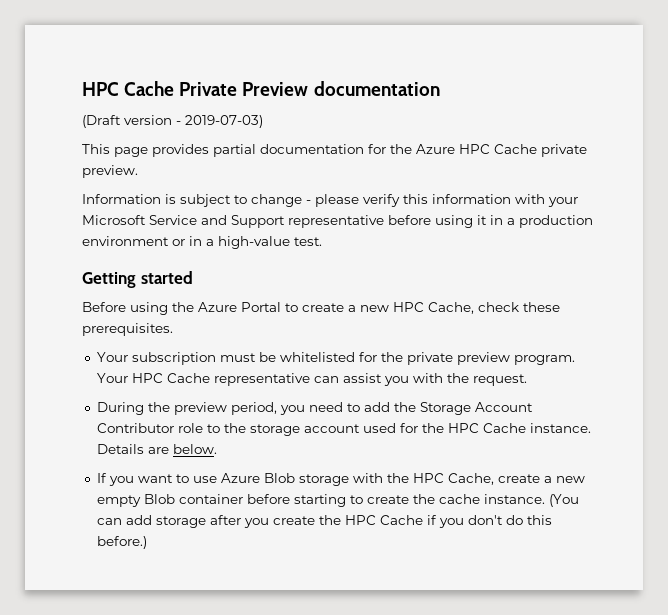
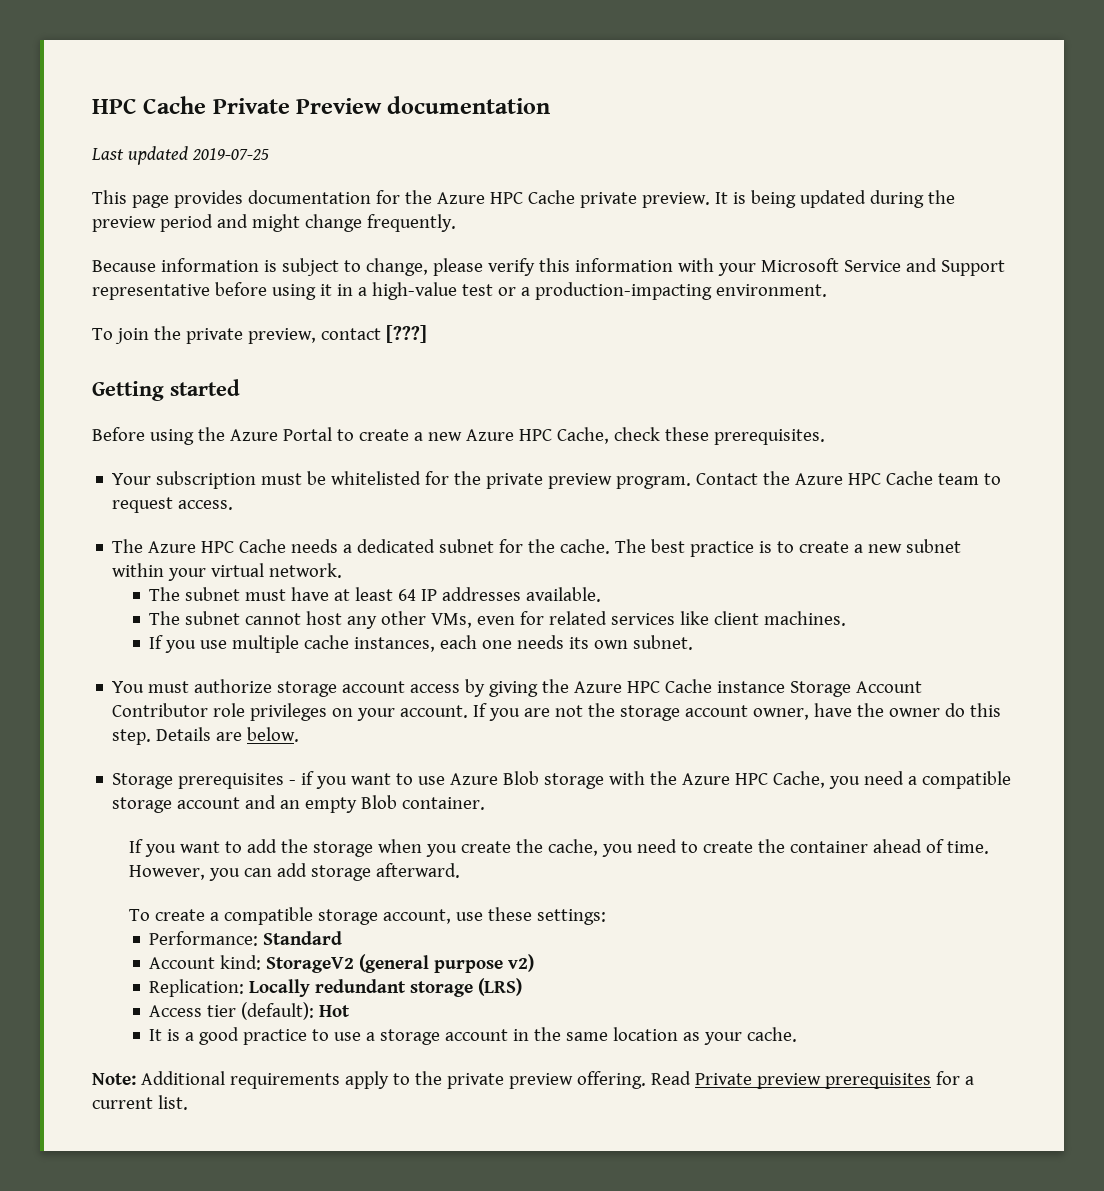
[82,115,263,128] (Draft version - 2019-07-03) -> [91,146,269,165] Last updated 2019-07-25
[213,144,256,157] partial -> (243, 199) none
[82,194,161,204] // Information -> [714,190,955,208] [92,214,456,232] [92,258,259,272] It is being updated during the preview period and might change frequently. // Because information
[251,194,311,207] change - -> [365,258,428,276] change,
[519,215,593,228] [82,236,322,249] production environment or in a high-value test. -> [371,282,827,300] [92,325,427,344] high-value test or a production-impacting environment. // To join the private preview, contact [???]
(389, 308) none -> [465,429,514,441] Azure
[96,373,527,386] [96,402,533,415] [96,423,591,436] Your HPC Cache representative can assist you with the request. // During the preview period, you need to add the Storage Account Contributor role to the storage account used for the HPC Cache instance. -> [696,471,1002,485] [112,497,234,513] [112,539,962,557] [112,563,343,581] [149,587,602,602] [149,611,847,629] [149,635,694,653] [112,679,923,697] [112,703,1002,721] [112,729,152,745] Contact the Azure HPC Cache team to request access. // The Azure HPC Cache needs a dedicated subnet for the cache. The best practice is to create a new subnet within your virtual network. // The subnet must have at least 64 IP addresses available. // The subnet cannot host any other VMs, even for related services like client machines. // If you use multiple cache instances, each one needs its own subnet. // You must authorize storage account access by giving the Azure HPC Cache instance Storage Account Contributor role privileges on your account. If you are not the storage account owner, have the owner do this step.
[96,473,107,483] If -> [112,771,315,789] Storage prerequisites - if
[412,473,585,485] [96,494,579,507] [96,515,552,528] [96,536,147,549] HPC Cache, create a new empty Blob container before starting to create the cache instance. (You can add storage after you create the HPC Cache if you don't do this before.) -> [682,771,1012,789] [112,795,486,813] [128,839,989,857] [128,863,460,881] [128,907,606,925] [149,931,343,946] [149,954,535,973] [149,978,523,997] [149,1002,351,1020] [149,1027,798,1045] [92,1071,974,1089] [92,1095,188,1110] Azure HPC Cache, you need a compatible storage account and an empty Blob container. // If you want to add the storage when you create the cache, you need to create the container ahead of time. However, you can add storage afterward. // To create a compatible storage account, use these settings: // Performance: Standard // Account kind: StorageV2 (general purpose v2) // Replication: Locally redundant storage (LRS) // Access tier (default): Hot // It is a good practice to use a storage account in the same location as your cache. // Note: Additional requirements apply to the private preview offering. Read Private preview prerequisites for a current list.

